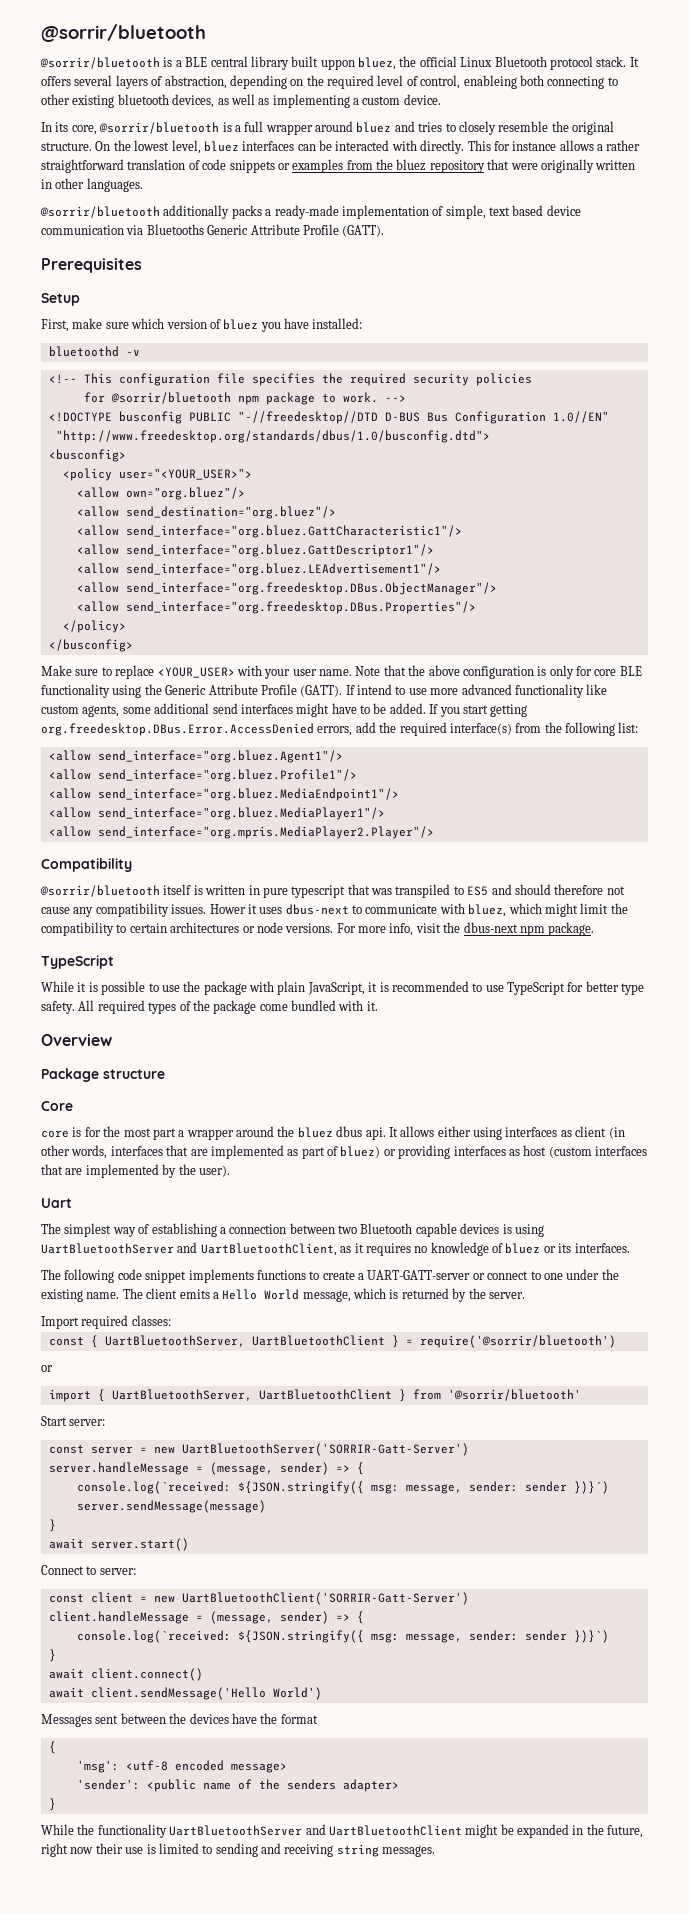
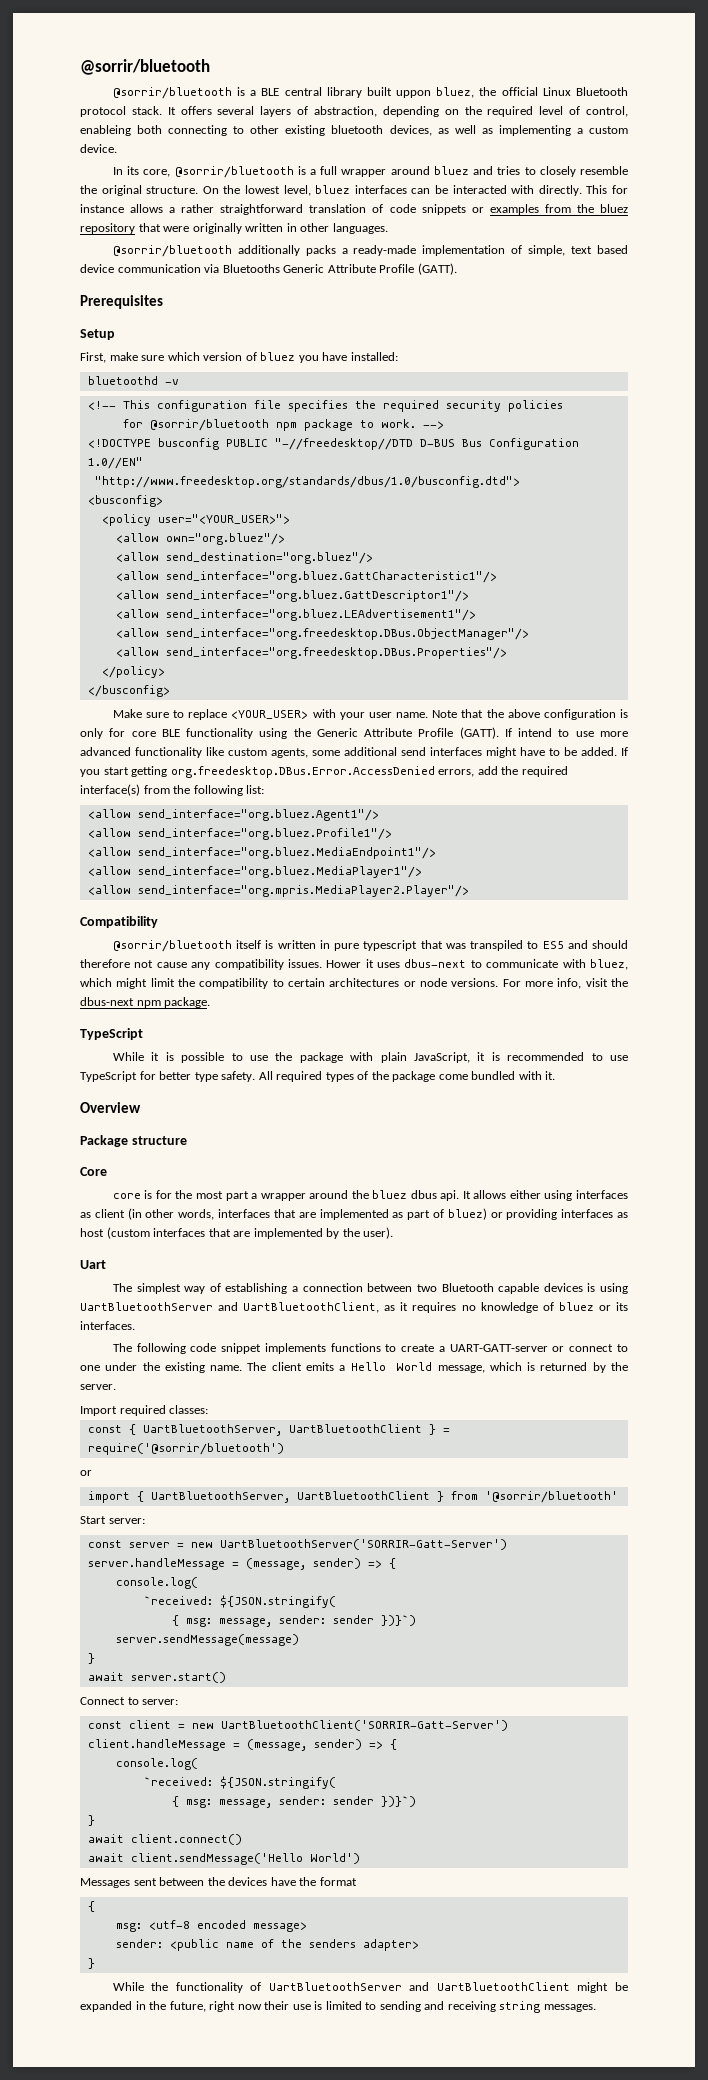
[76,1481,364,1494] console.log(`received: ${JSON.stringify({ -> [115,1577,198,1589] [143,1595,336,1608] [171,1615,179,1626] console.log( // `received: ${JSON.stringify( // {
[76,1630,364,1643] console.log(`received: ${JSON.stringify({ -> [115,1758,198,1770] [143,1776,336,1789] [171,1796,179,1807] console.log( // `received: ${JSON.stringify( // {
[76,1760,119,1773] 'msg': -> [115,1923,142,1932] msg:
[76,1779,140,1790] 'sender': -> [115,1939,163,1948] sender:
(167, 1831) none -> [250,1982,262,1991] of

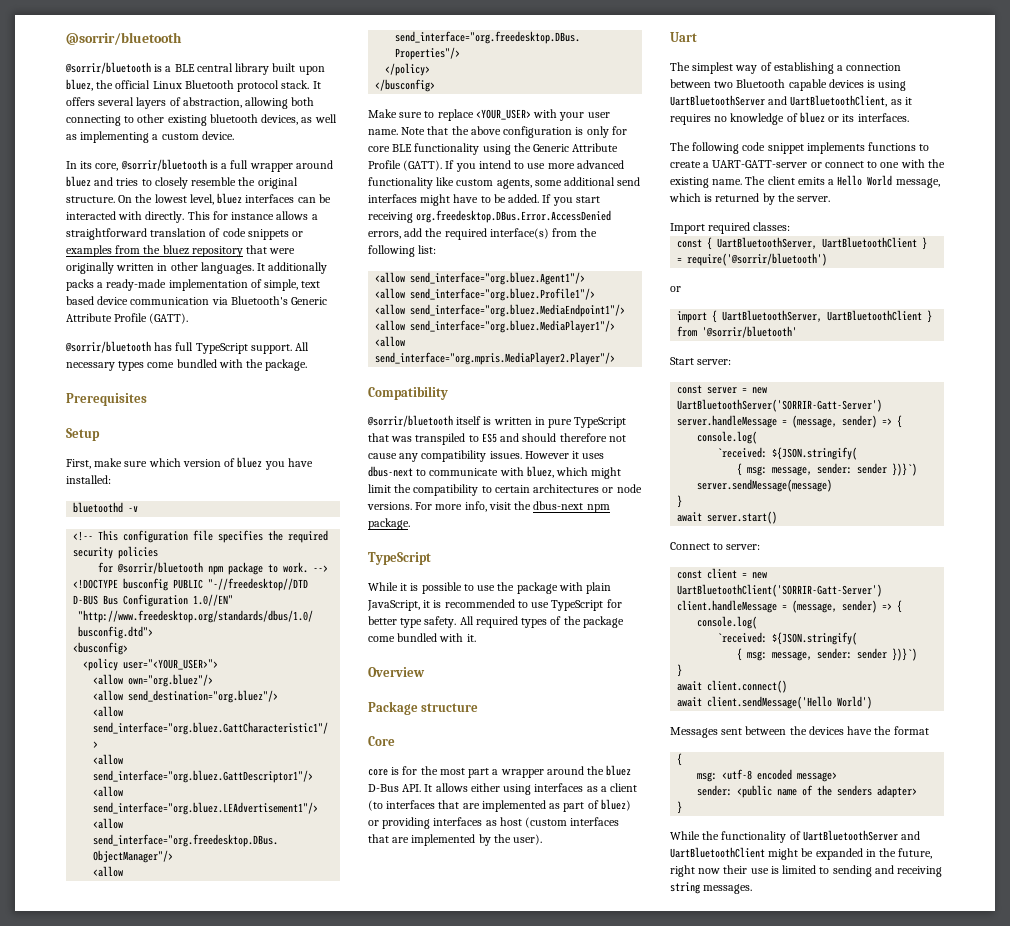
[396,90,432,98] uppon -> [298,66,325,75] upon
[382,106,628,117] [80,125,131,136] depending on the required level of control, enableing -> [245,97,289,109] allowing
[181,204,215,213] rather -> (318, 217) none
[112,245,232,257] // @sorrir/bluetooth -> [257,263,266,271] It
[222,263,457,275] Bluetooths Generic Attribute Profile (GATT). -> [230,296,328,305] [66,313,189,324] [65,341,310,354] [66,359,308,371] Bluetooth's Generic Attribute Profile (GATT). // @sorrir/bluetooth has full TypeScript support. All necessary types come bundled with the package.
(512, 732) none -> [455,163,476,172] you
[131,766,168,777] getting -> [368,212,413,223] receiving
[363,940,418,951] typescript -> [574,417,627,428] TypeScript
[326,960,362,968] Hower -> [524,451,569,459] However
[410,1190,460,1201] dbus api. -> [368,784,422,792] D-Bus API.
[94,1208,215,1220] client (in other words, -> [600,783,638,792] [368,800,383,811] a client (to
[105,1362,138,1371] under -> [900,159,925,168] with

